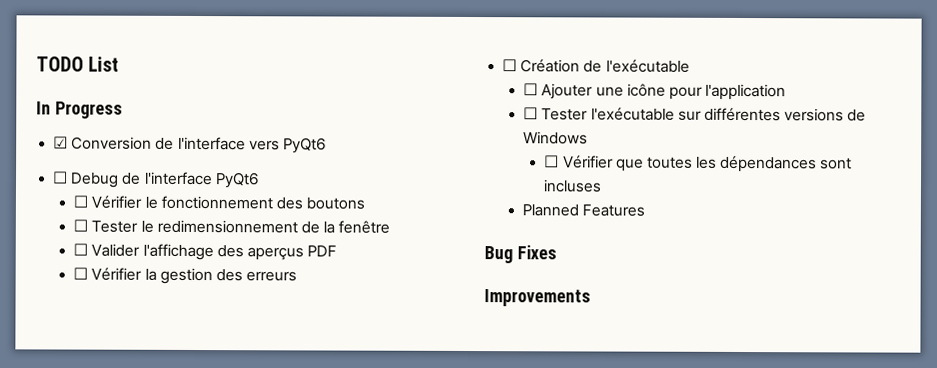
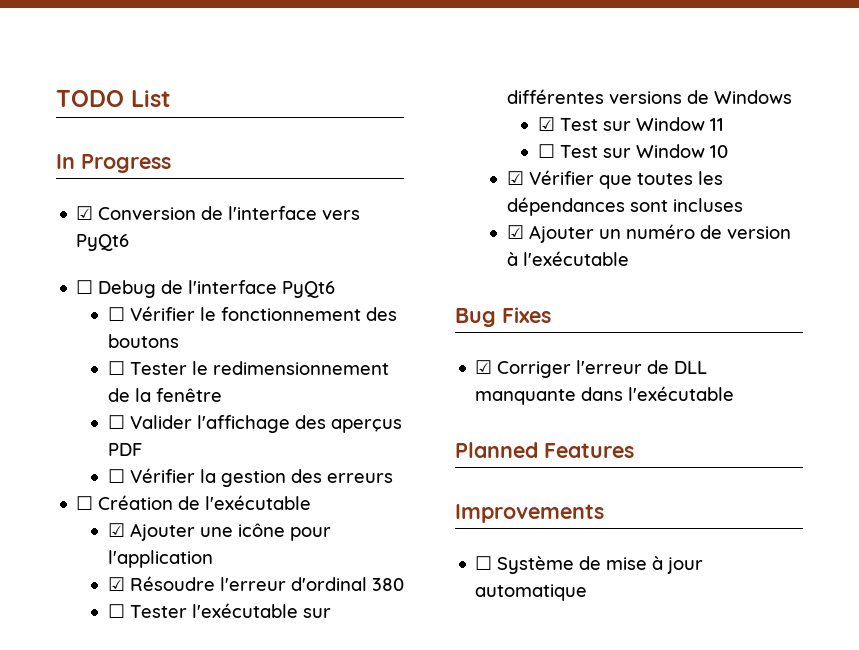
[523,83,539,96] ☐ -> [107,523,125,537] ☑
(787, 92) none -> [107,576,404,591] // ☑ Résoudre l'erreur d'ordinal 380
[544,155,560,168] ☐ -> [537,117,724,131] [537,144,728,158] [506,171,524,185] ☑ Test sur Window 11 // ☐ Test sur Window 10 // ☑
[522,204,646,217] [484,245,557,264] [484,289,591,307] Planned Features // Bug Fixes // Improvements -> [506,224,791,243] [506,251,629,266] [455,307,551,327] [475,360,708,378] [475,386,735,405] [455,442,634,458] [455,504,604,523] [475,556,704,574] [475,584,588,601] ☑ Ajouter un numéro de version à l'exécutable // Bug Fixes // ☑ Corriger l'erreur de DLL manquante dans l'exécutable // Planned Features // Improvements // ☐ Système de mise à jour automatique

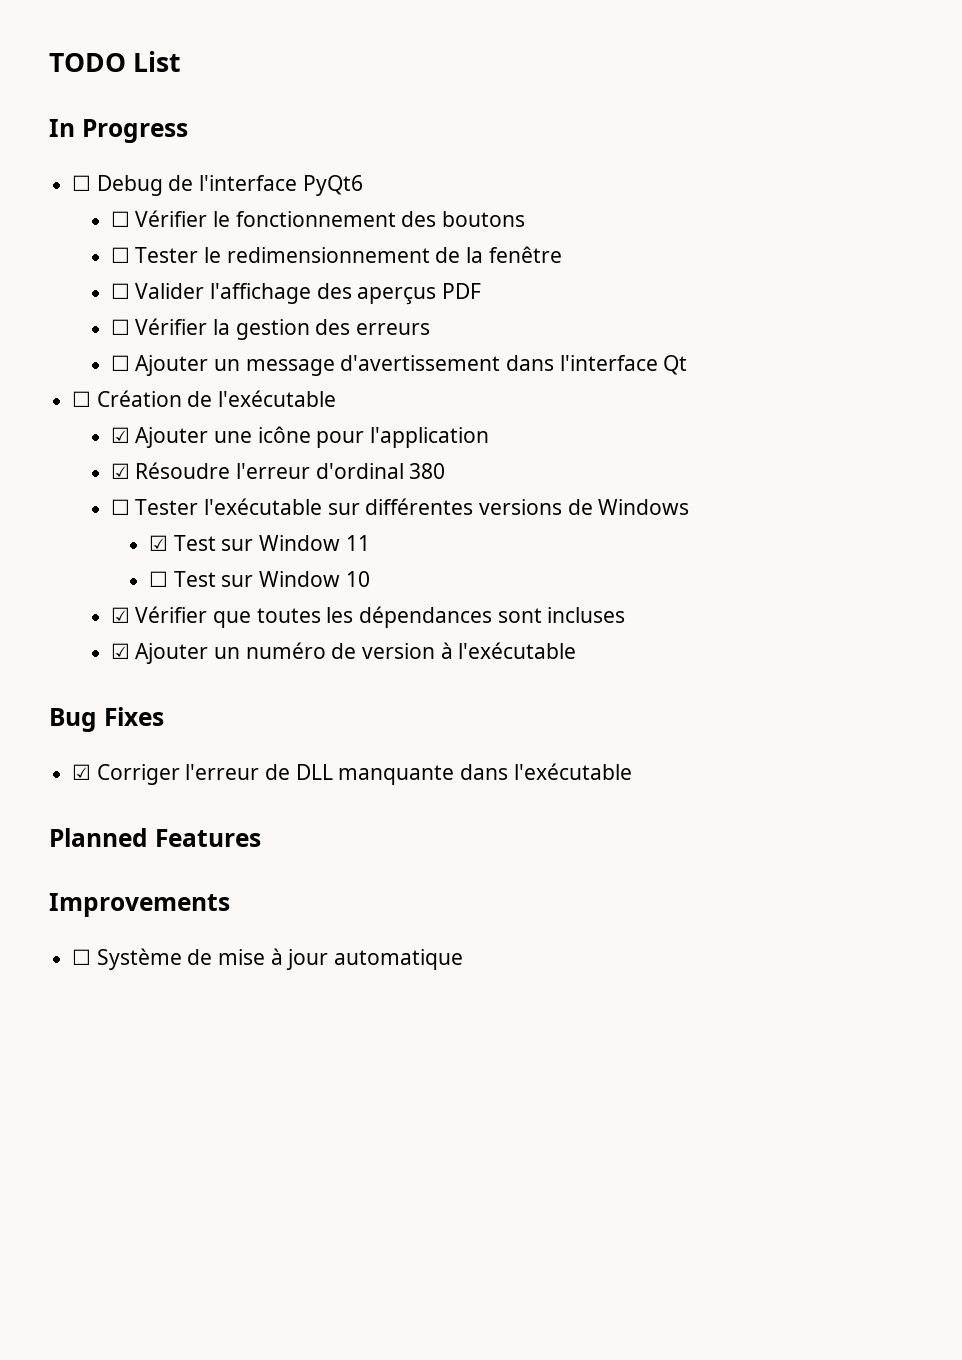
[76,206,361,220] [76,234,130,251] // ☑ Conversion de l'interface vers PyQt6 -> (188, 131) none
(393, 478) none -> [110,355,688,376] // ☐ Ajouter un message d'avertissement dans l'interface Qt

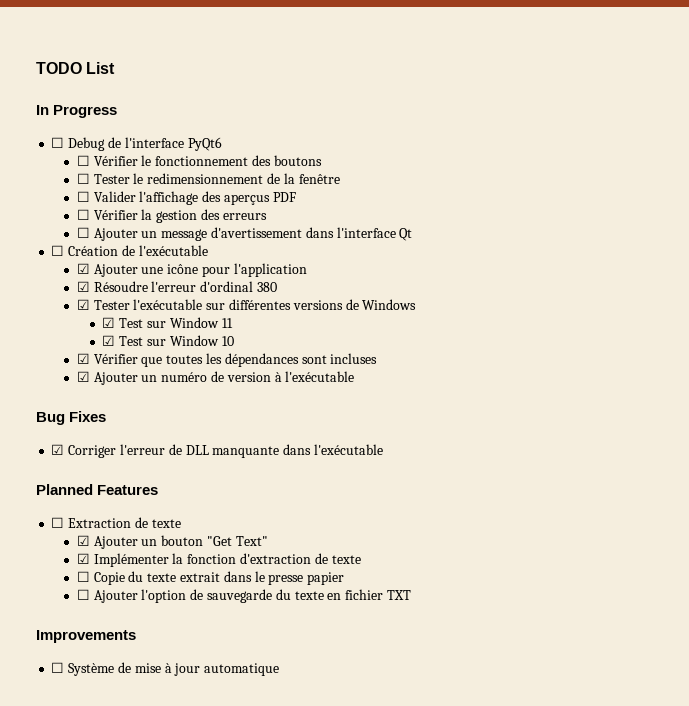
[110,499,130,515] ☐ -> [76,299,90,310] ☑
[149,571,169,587] ☐ -> [102,335,116,346] ☑
(261, 838) none -> [51,517,181,528] [76,535,268,549] [76,553,361,567] [76,571,345,585] [76,589,411,603] // ☐ Extraction de texte // ☑ Ajouter un bouton "Get Text" // ☑ Implémenter la fonction d'extraction de texte // ☐ Copie du texte extrait dans le presse papier // ☐ Ajouter l'option de sauvegarde du texte en fichier TXT

